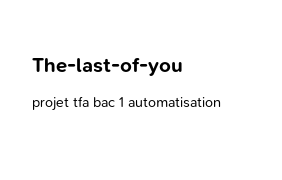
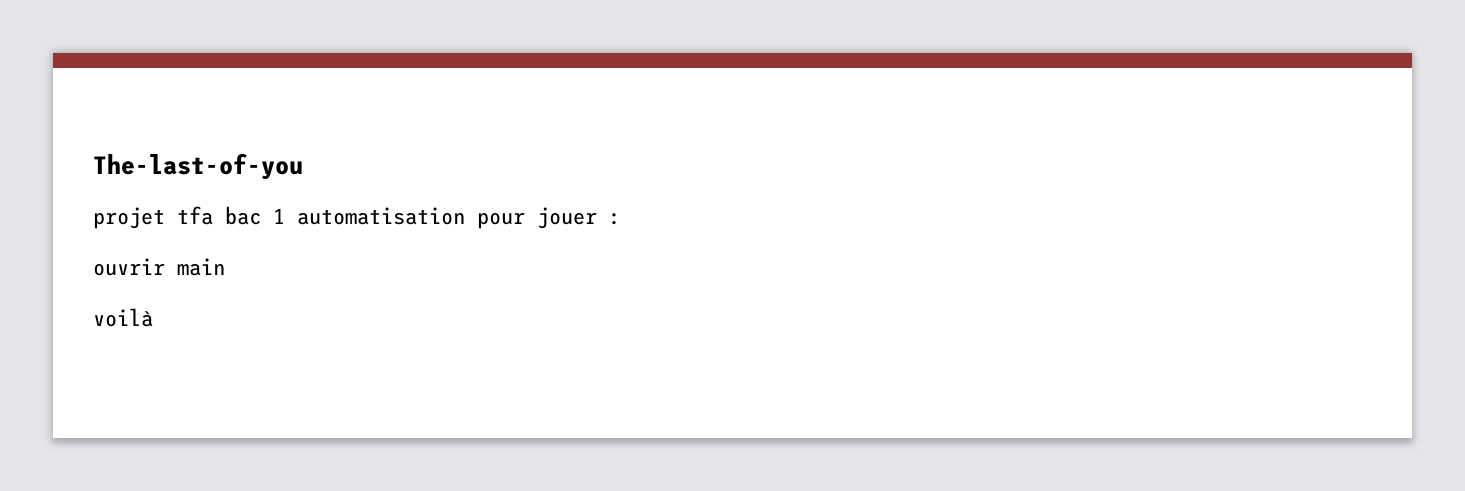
(221, 102) none -> [477,207,621,229] [93,258,225,276] [93,308,153,327] pour jouer : // ouvrir main // voilà

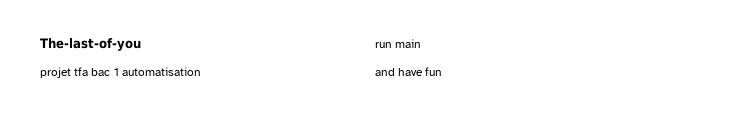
[477,207,621,229] [93,258,225,276] [93,308,153,327] pour jouer : // ouvrir main // voilà -> [375,39,422,48] [375,67,443,76] // run main // and have fun

